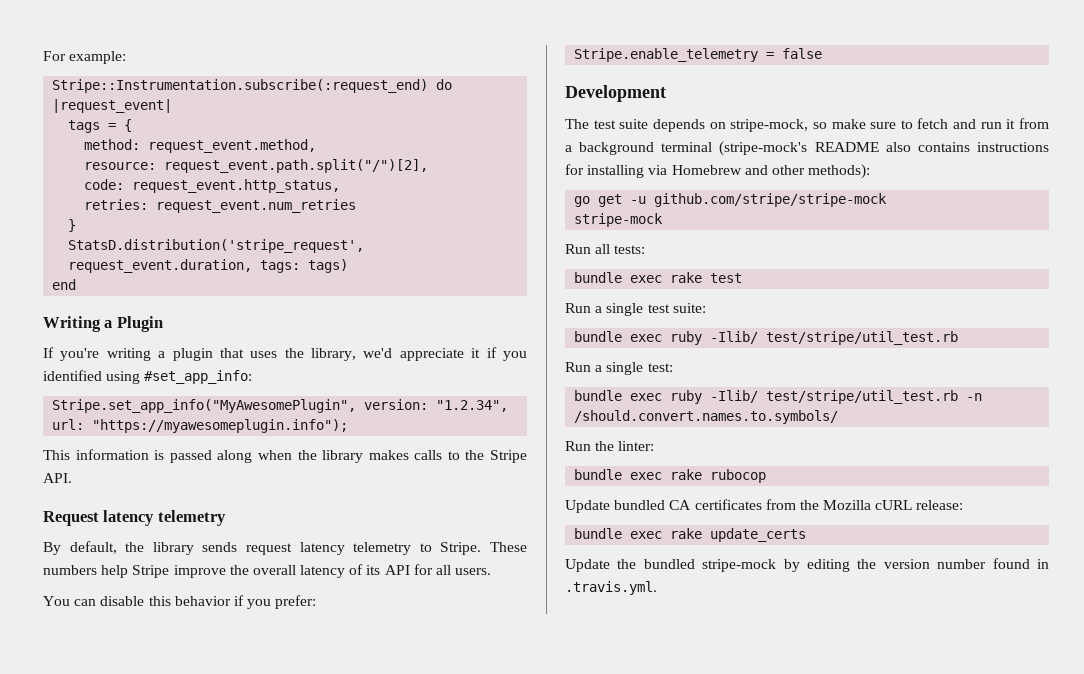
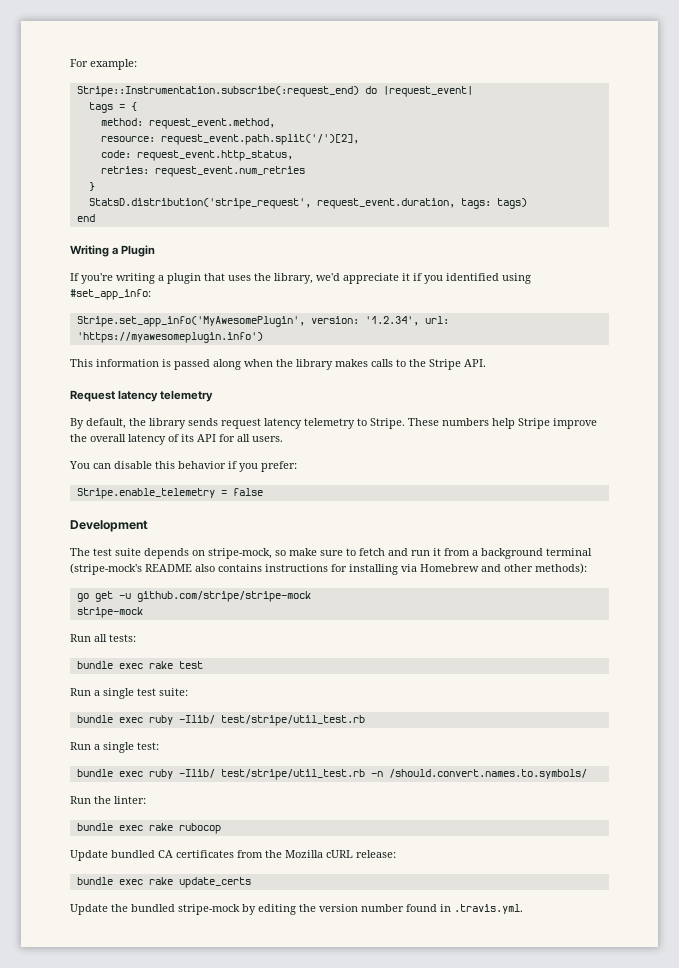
[164,159,429,173] request_event.path.split("/")[2], -> [160,134,359,145] request_event.path.split('/')[2],
[52,399,509,413] [52,419,349,433] Stripe.set_app_info("MyAwesomePlugin", version: "1.2.34", url: "https://myawesomeplugin.info"); -> [76,316,449,327] [76,332,263,343] Stripe.set_app_info('MyAwesomePlugin', version: '1.2.34', url: 'https://myawesomeplugin.info')

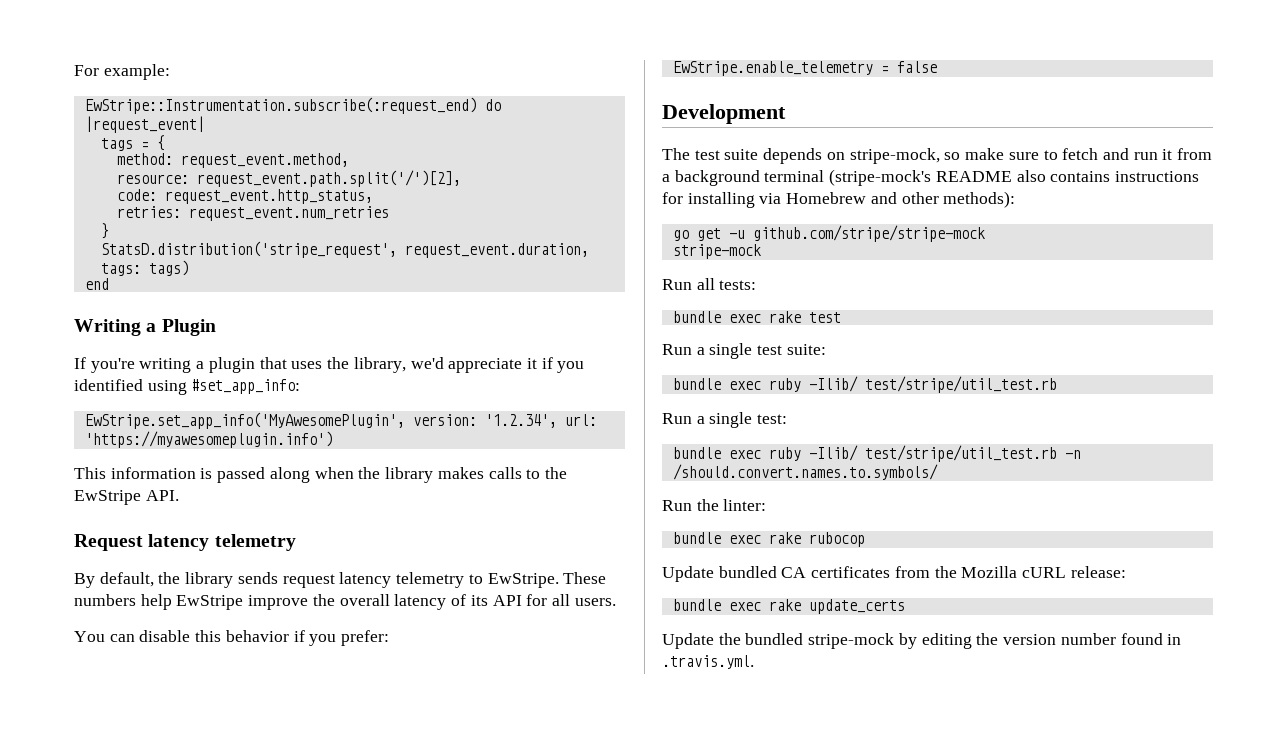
[76,86,359,97] Stripe::Instrumentation.subscribe(:request_end) -> [84,97,477,114] EwStripe::Instrumentation.subscribe(:request_end)
[76,316,305,327] Stripe.set_app_info('MyAwesomePlugin', -> [84,412,405,429] EwStripe.set_app_info('MyAwesomePlugin',
[429,359,461,370] Stripe -> [74,490,141,505] EwStripe
[370,418,405,429] Stripe. -> [487,573,559,588] EwStripe.
[518,418,550,429] Stripe -> [176,595,244,610] EwStripe
[76,488,215,499] Stripe.enable_telemetry -> [672,61,873,76] EwStripe.enable_telemetry

